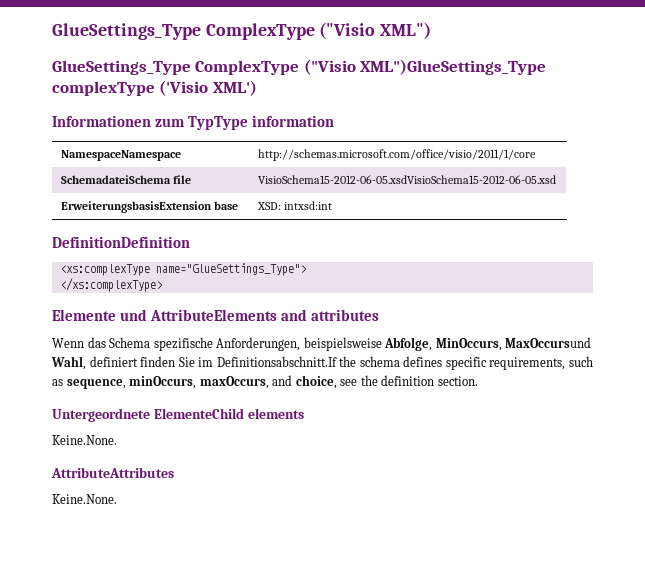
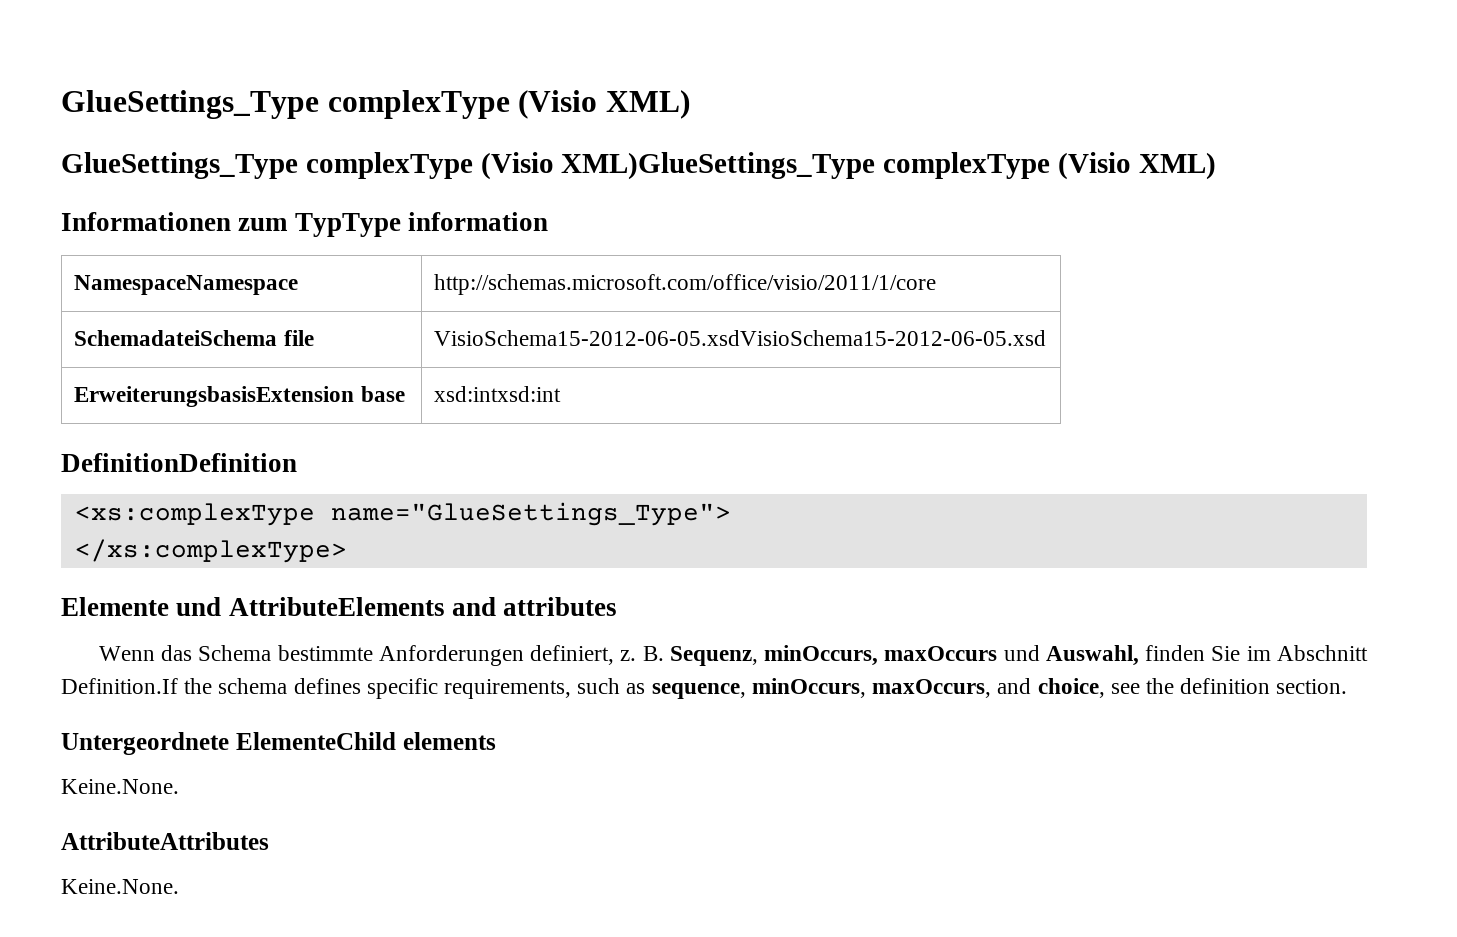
[52,22,432,40] [52,59,547,75] [52,80,257,96] GlueSettings_Type ComplexType ("Visio XML") // GlueSettings_Type ComplexType ("Visio XML")GlueSettings_Type complexType ('Visio XML') -> [61,90,690,119] [61,152,1216,180] GlueSettings_Type complexType (Visio XML) // GlueSettings_Type complexType (Visio XML)GlueSettings_Type complexType (Visio XML)
[257,201,333,210] XSD: intxsd:int -> [434,386,562,402] xsd:intxsd:int
[153,337,592,351] [51,356,138,370] spezifische Anforderungen, beispielsweise Abfolge, MinOccurs, MaxOccursund Wahl, definiert -> [277,645,1139,666] bestimmte Anforderungen definiert, z. B. Sequenz, minOccurs, maxOccurs und Auswahl,
[216,356,337,367] Definitionsabschnitt.If -> [1276,645,1368,661] [61,678,178,694] Abschnitt Definition.If

